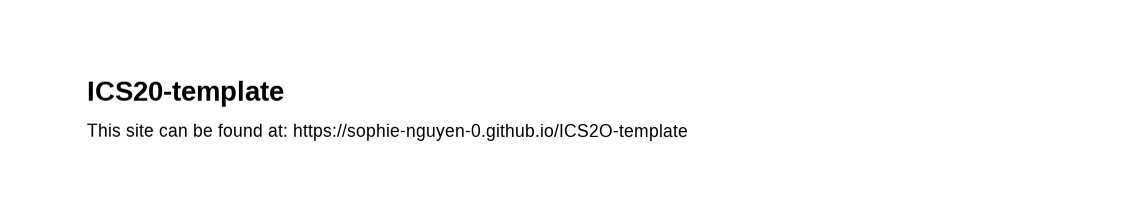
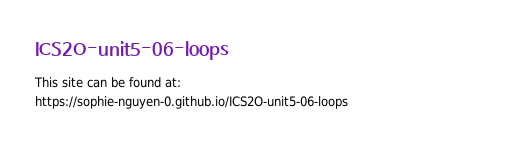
[86,80,285,107] ICS20-template -> [35,41,229,60] ICS2O-unit5-06-loops
[292,123,688,142] https://sophie-nguyen-0.github.io/ICS2O-template -> [35,96,348,109] https://sophie-nguyen-0.github.io/ICS2O-unit5-06-loops

